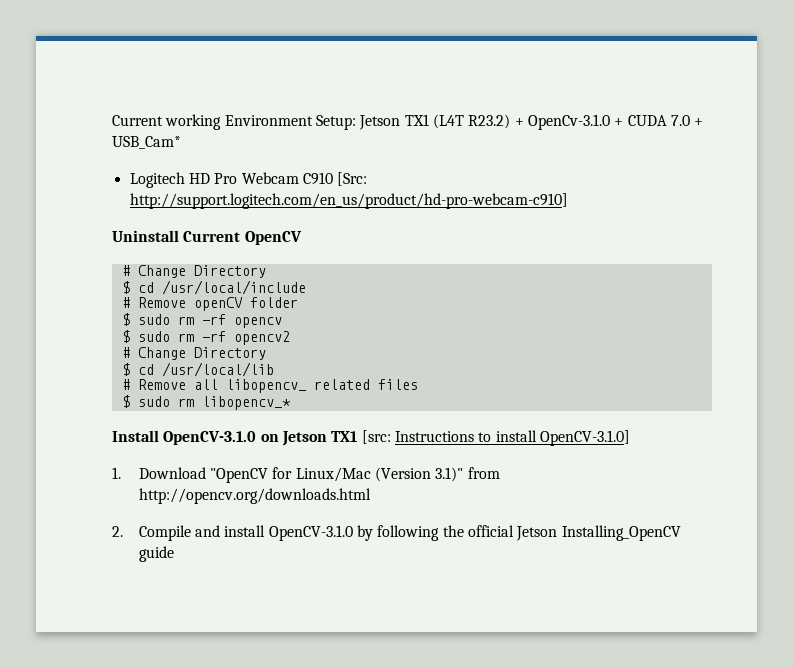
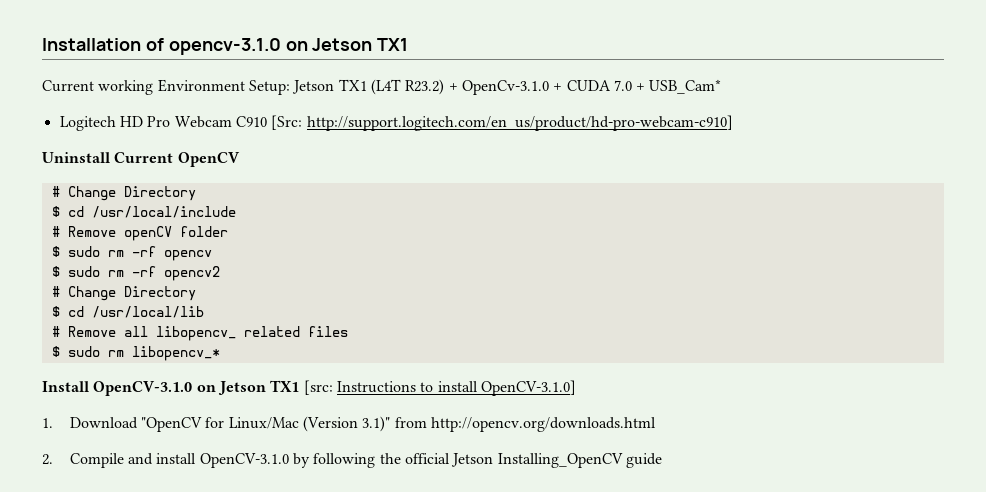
(112, 120) none -> [42,38,409,55] Installation of opencv-3.1.0 on Jetson TX1 //

